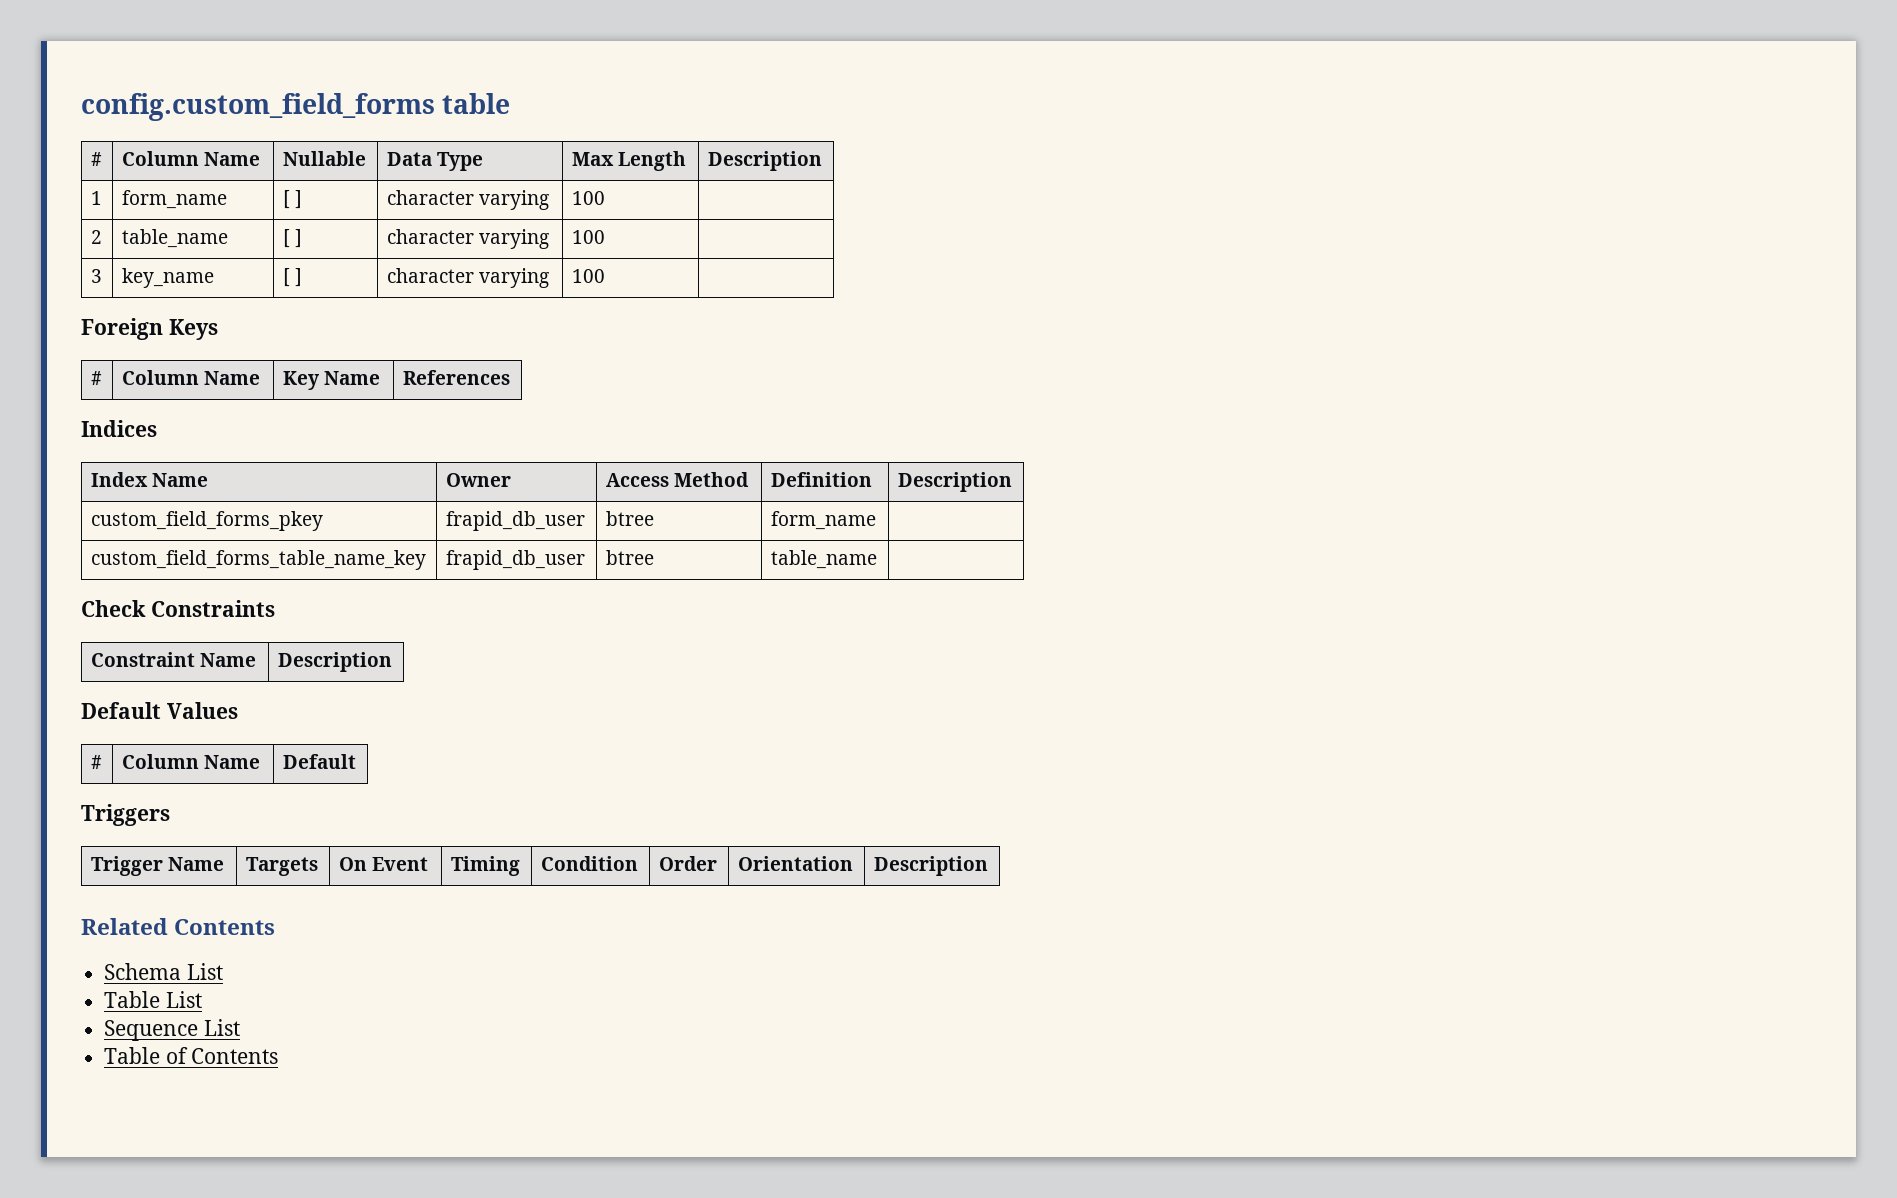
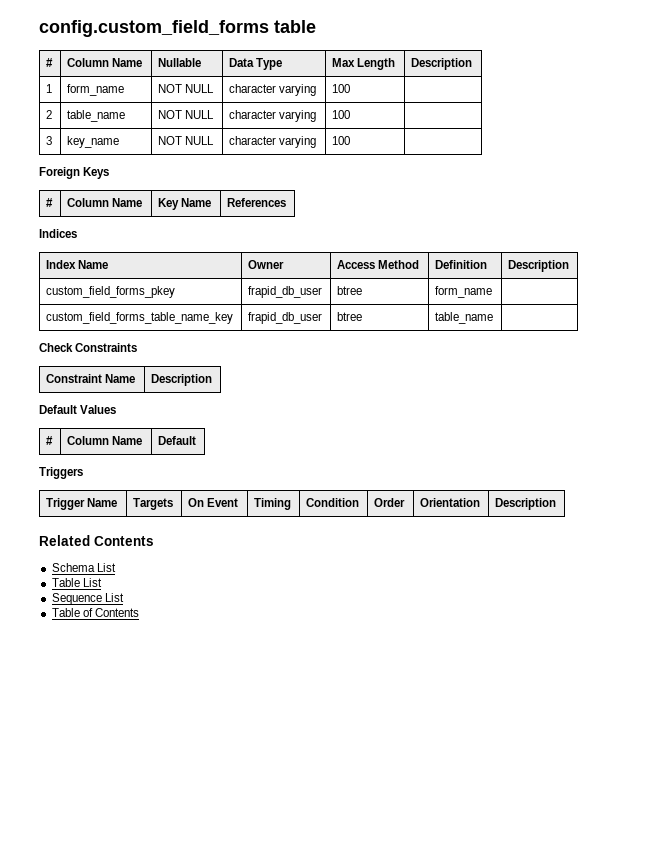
[282,190,303,209] [ ] -> [158,84,215,93] NOT NULL
[282,229,303,248] [ ] -> [158,110,215,119] NOT NULL
[282,268,303,287] [ ] -> [158,136,215,145] NOT NULL

